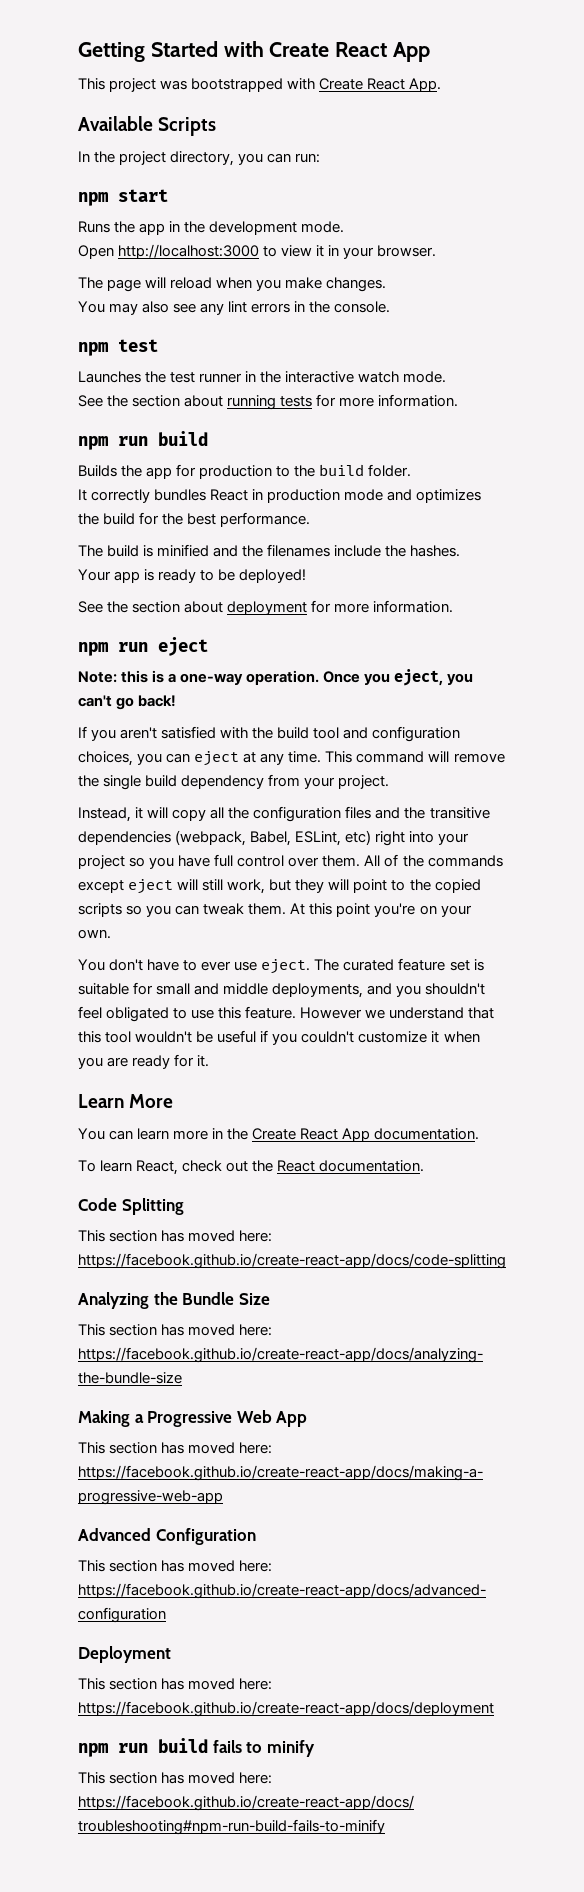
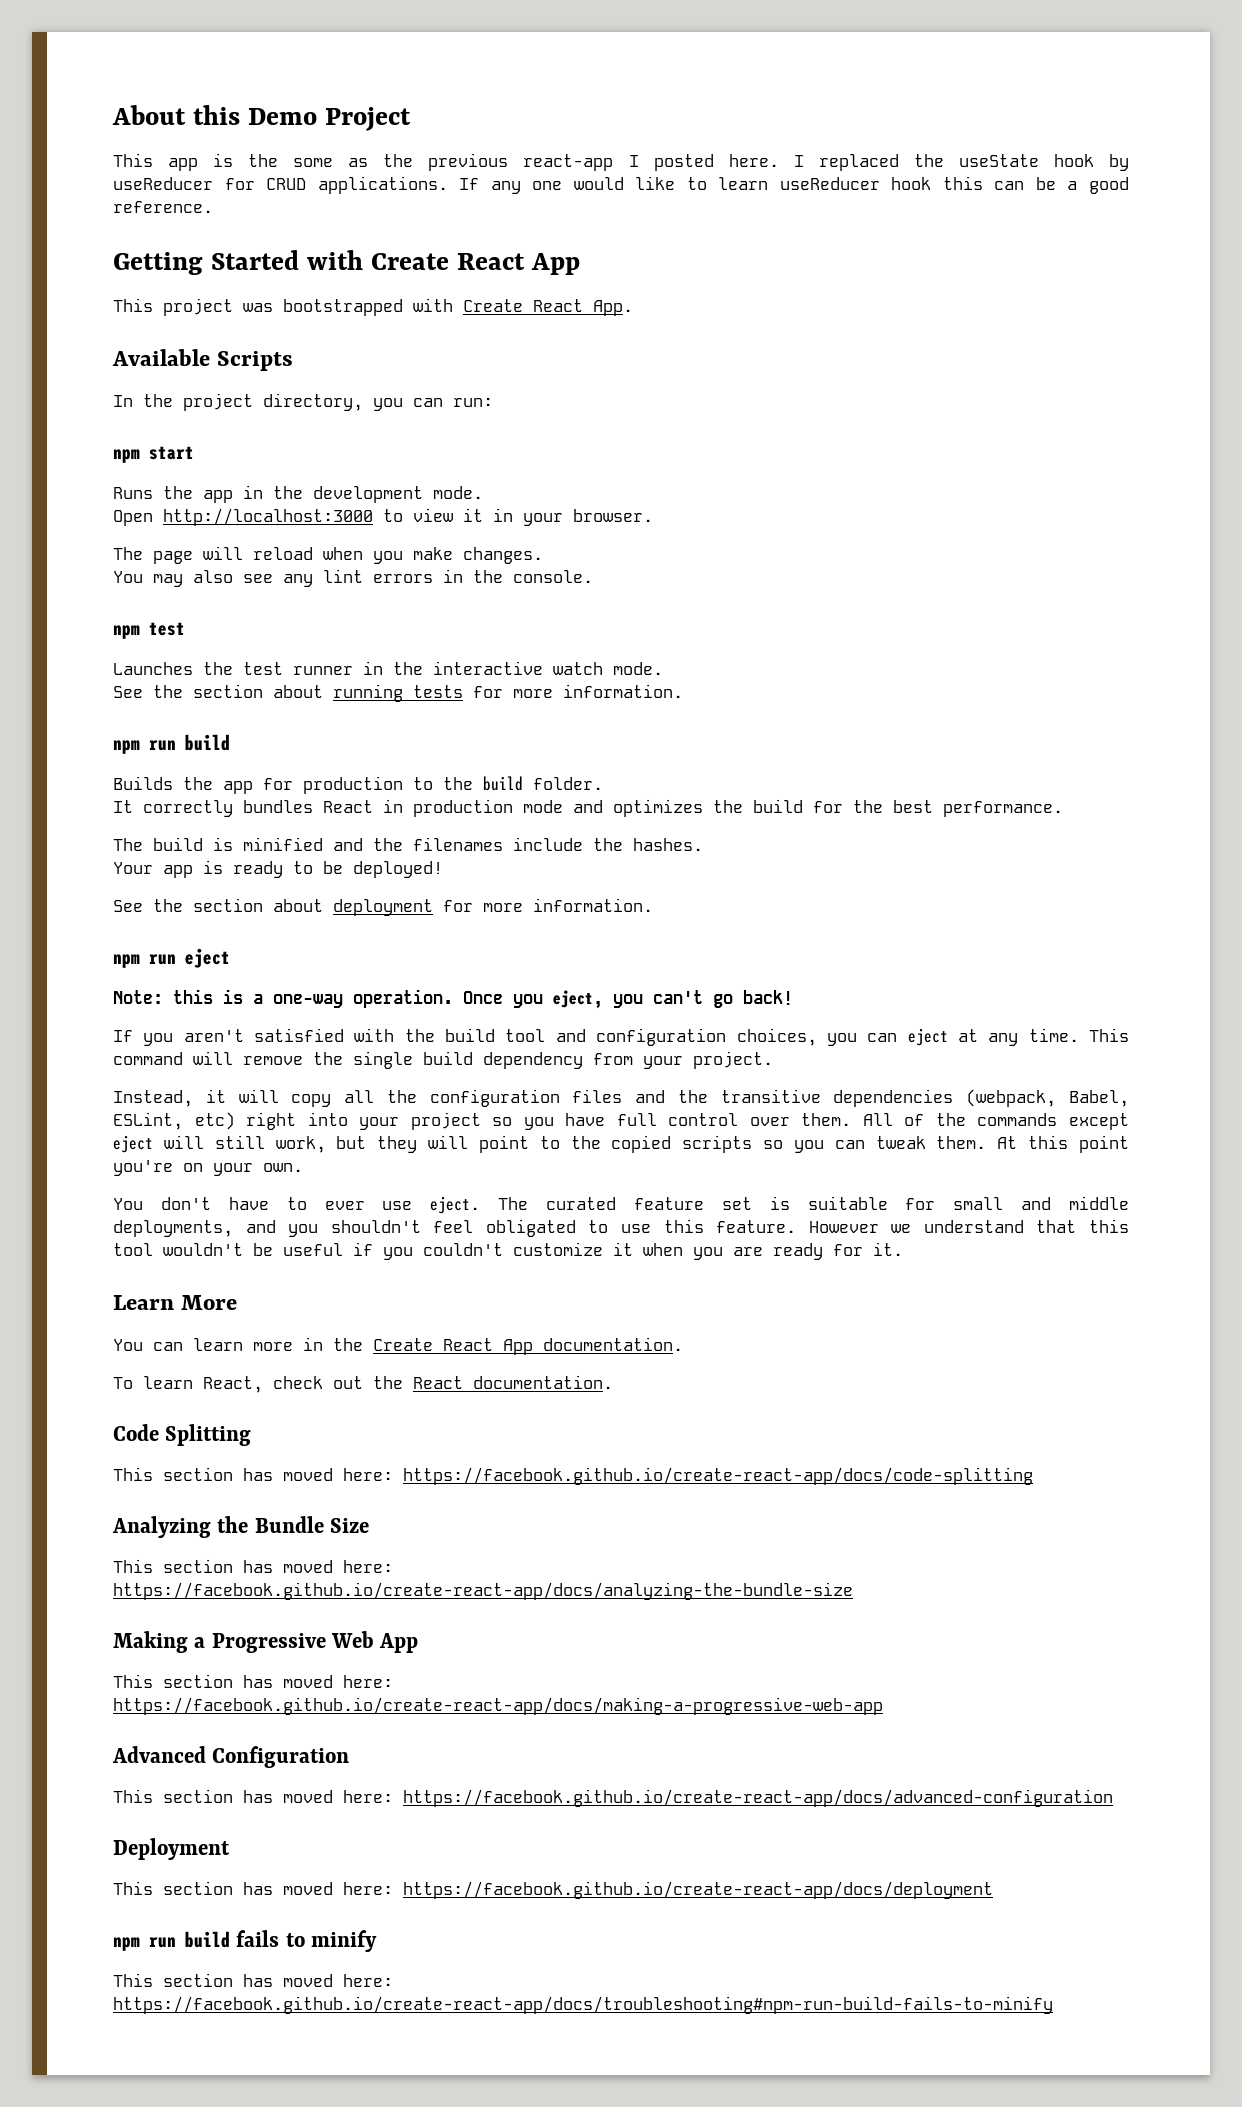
(78, 52) none -> [112,105,411,131] [113,153,1129,171] [113,176,1129,194] [113,201,213,213] About this Demo Project // This app is the some as the previous react-app I posted here. I replaced the useState hook by useReducer for CRUD applications. If any one would like to learn useReducer hook this can be a good reference. //

